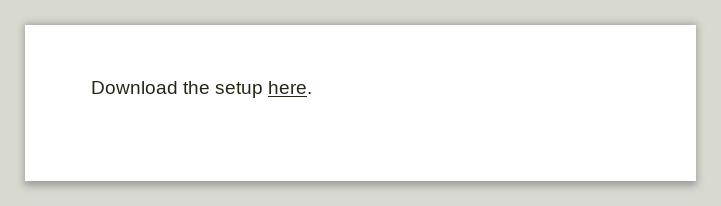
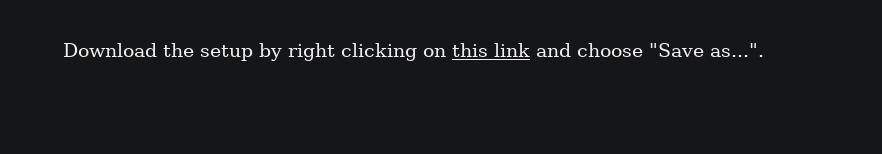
[268,81,313,94] here. -> [259,43,764,61] by right clicking on this link and choose "Save as...".

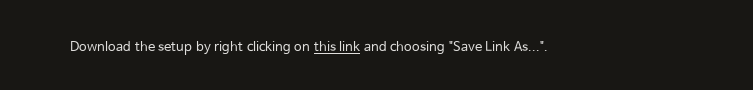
[577,43,764,57] choose "Save as...". -> [390,41,548,55] choosing "Save Link As...".

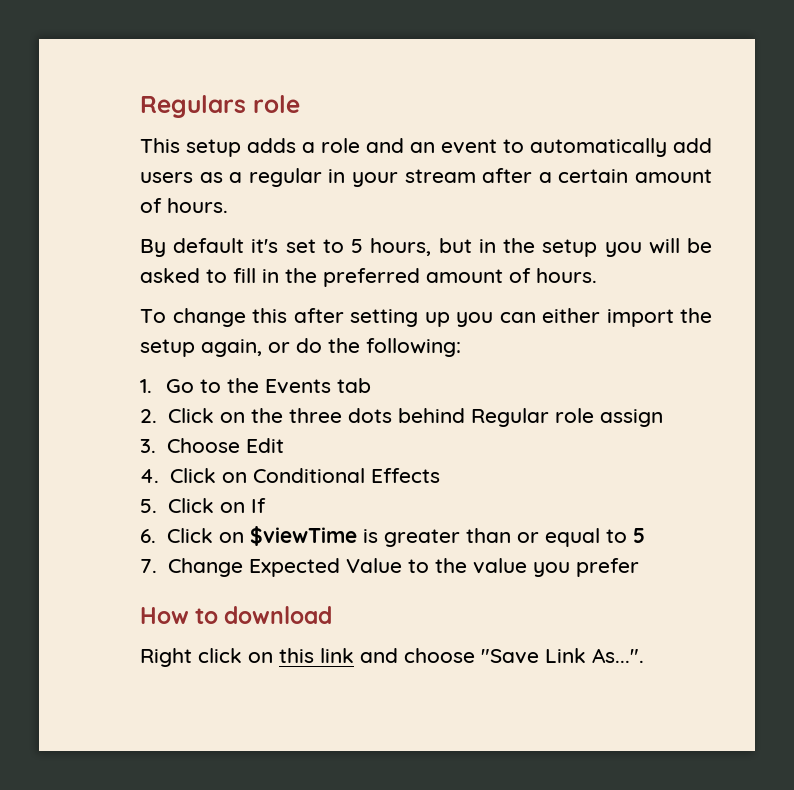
[70,41,291,55] Download the setup by right clicking -> [140,95,300,118] [140,138,712,157] [140,168,713,187] [140,198,228,213] [140,238,712,257] [140,268,597,287] [140,308,712,327] [140,338,461,357] [140,378,371,394] [140,408,663,427] [140,438,284,453] [140,468,440,483] [140,498,266,513] [140,526,645,547] [140,558,639,577] [140,606,333,624] [140,648,242,667] Regulars role // This setup adds a role and an event to automatically add users as a regular in your stream after a certain amount of hours. // By default it's set to 5 hours, but in the setup you will be asked to fill in the preferred amount of hours. // To change this after setting up you can either import the setup again, or do the following: // 1. Go to the Events tab // 2. Click on the three dots behind Regular role assign // 3. Choose Edit // 4. Click on Conditional Effects // 5. Click on If // 6. Click on $viewTime is greater than or equal to 5 // 7. Change Expected Value to the value you prefer // How to download // Right click
[390,41,446,55] choosing -> [404,648,475,663] choose

